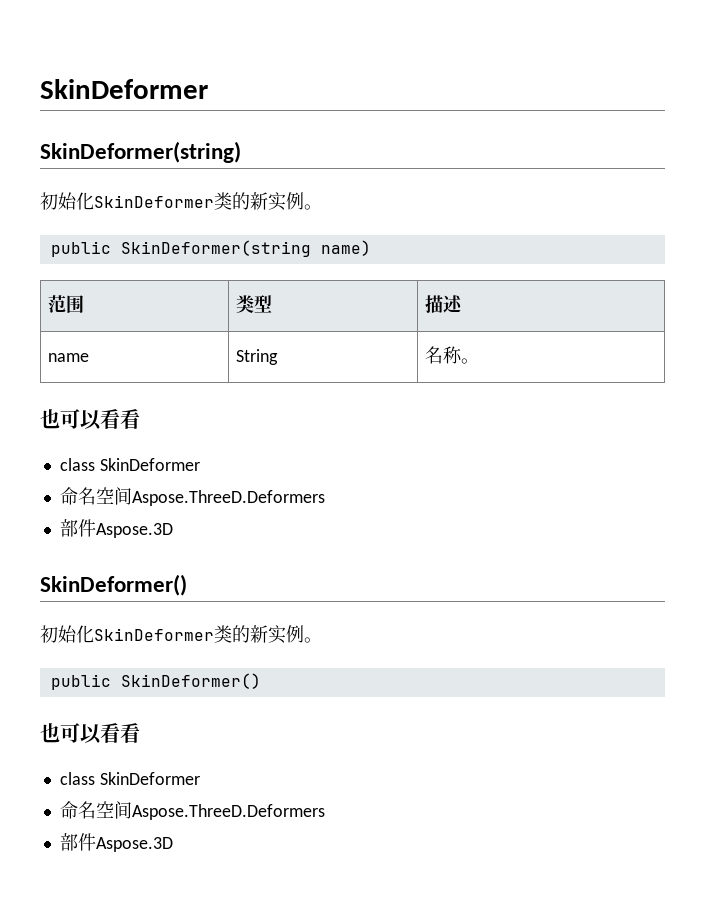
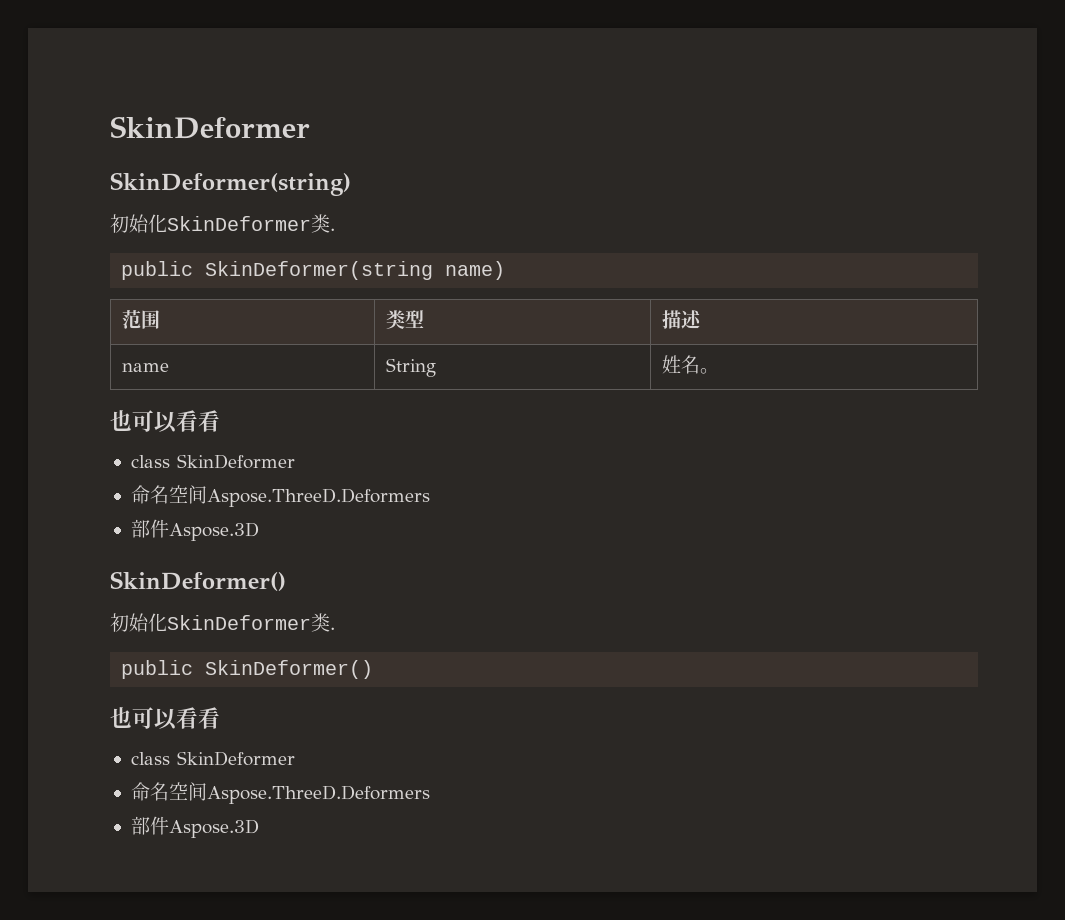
[232,192,322,211] 的新实例。 -> [330,228,335,231] .
[424,346,462,364] 名称 -> [661,355,700,374] 姓名
[232,625,322,644] 的新实例。 -> [330,627,335,630] .

